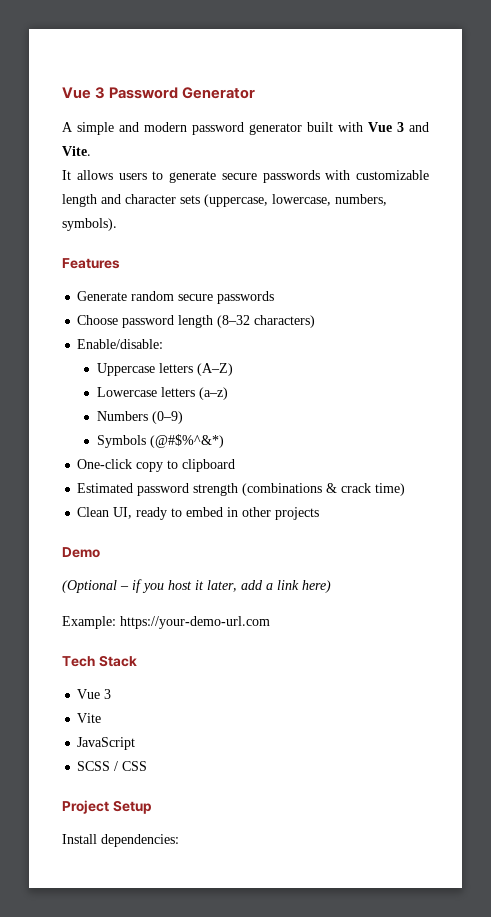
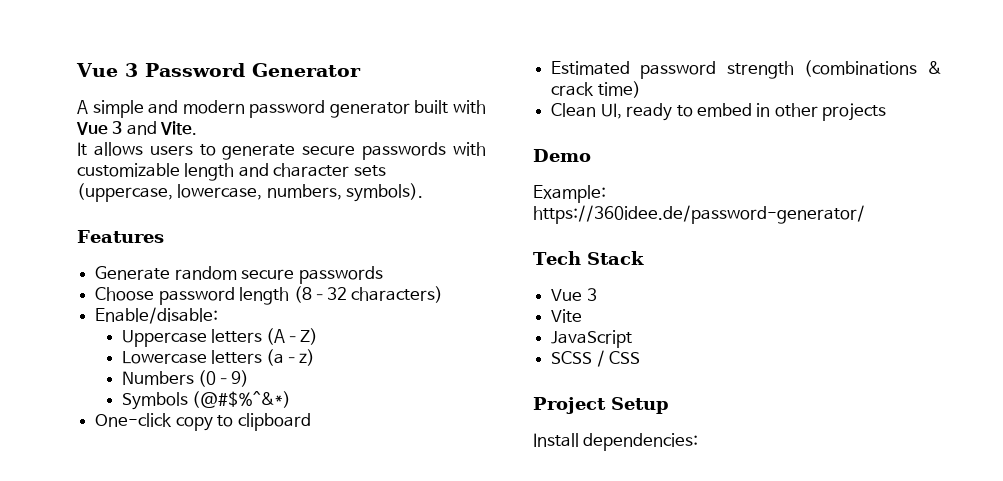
[62,579,331,593] // (Optional – if you host it later, add a link here) -> (591, 155) none
[120,616,270,629] https://your-demo-url.com -> [533,205,865,224] https://360idee.de/password-generator/

